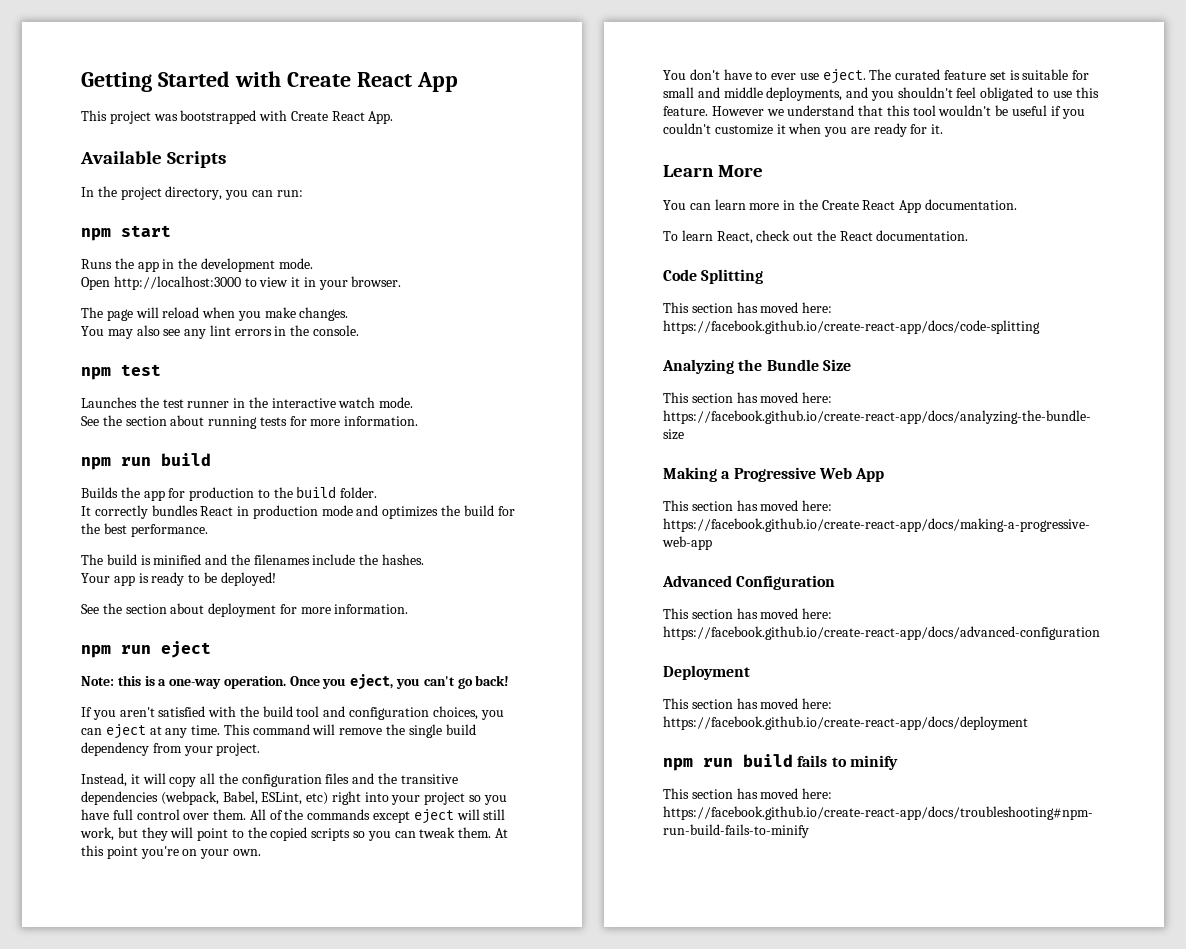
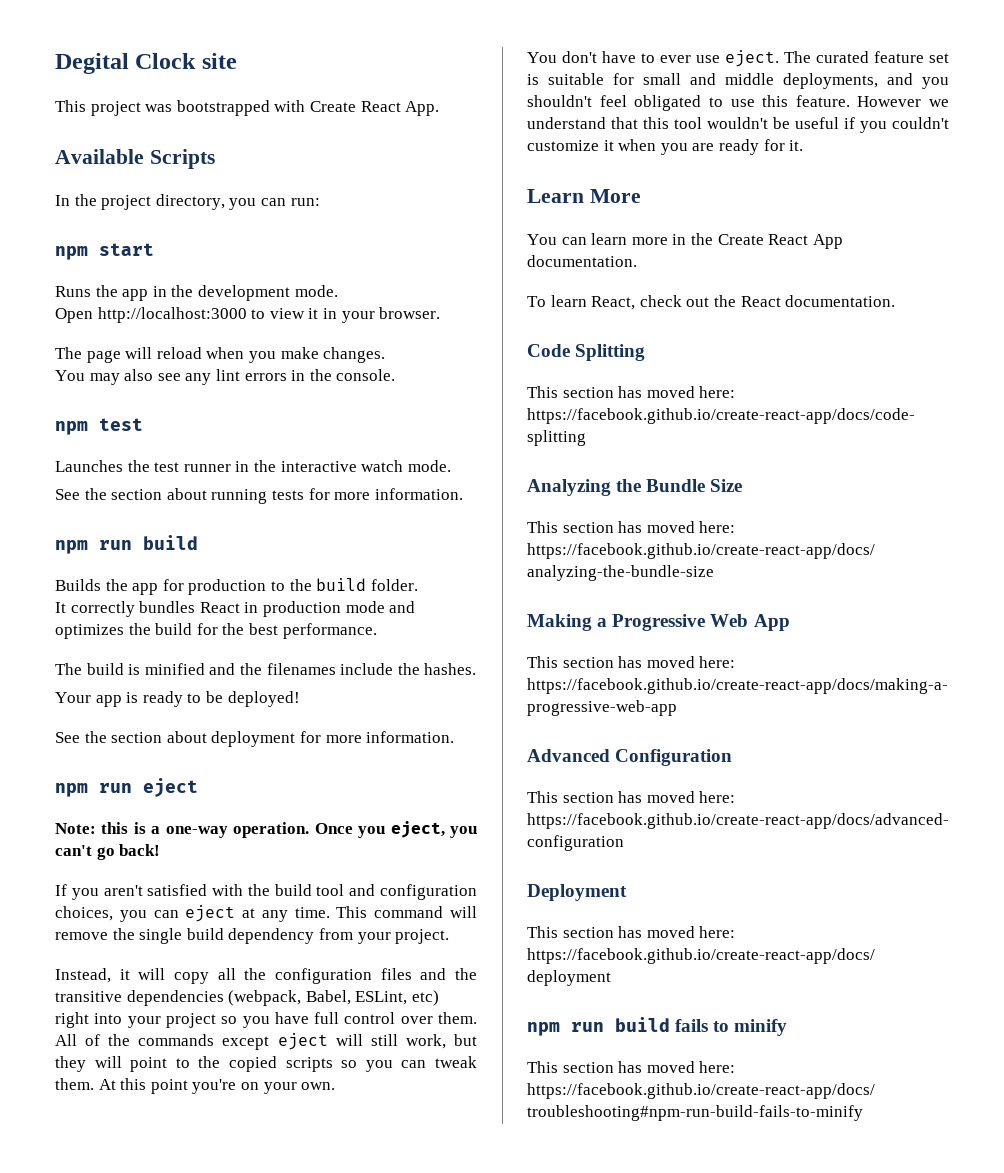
[81,71,458,92] Getting Started with Create React App -> [55,53,237,74] Degital Clock site

